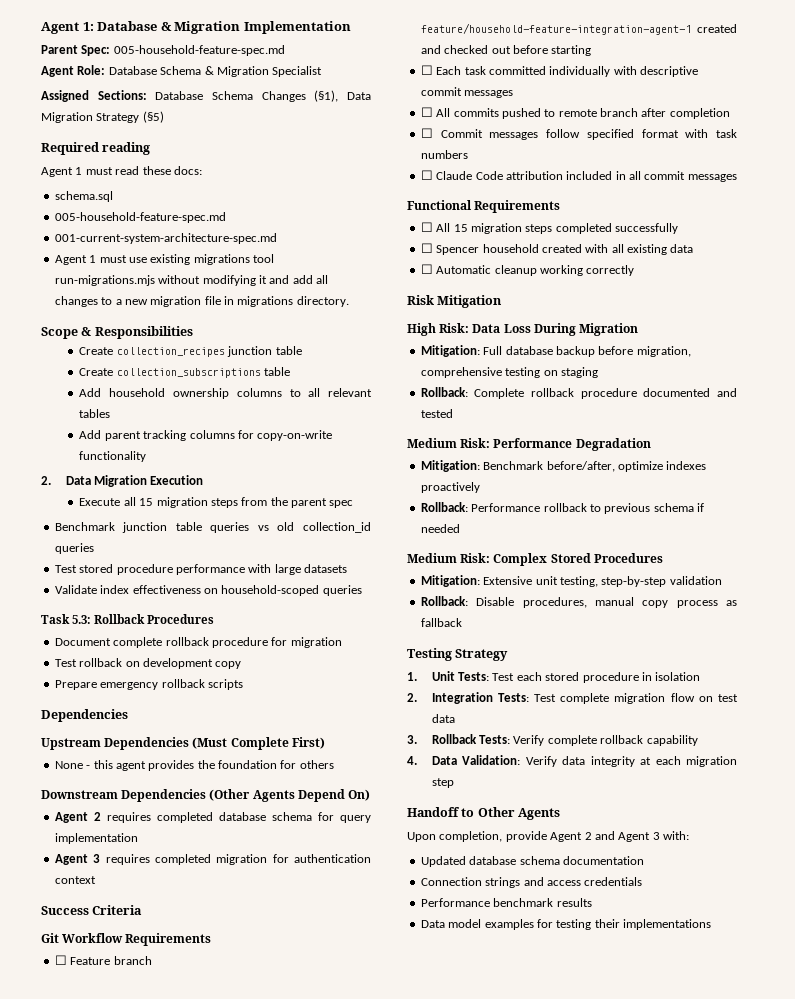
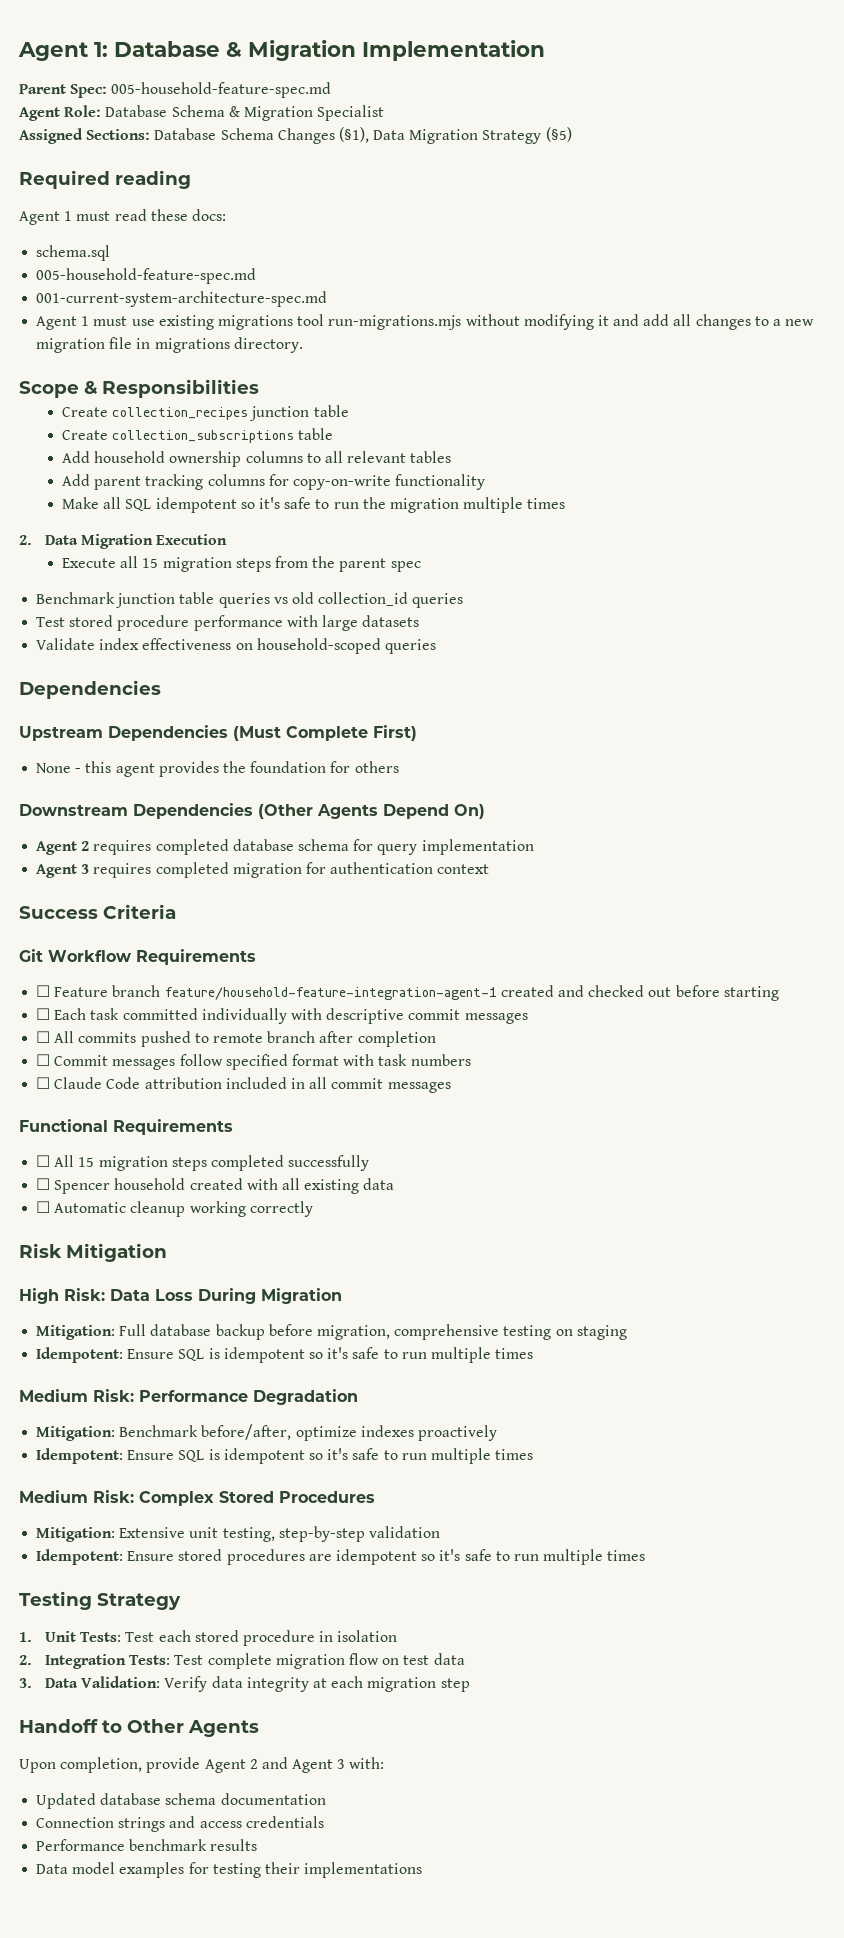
(147, 456) none -> [62,497,566,513] // Make all SQL idempotent so it's safe to run the migration multiple times
[41,614,215,624] [54,637,342,648] [54,658,242,669] [54,679,243,690] // Task 5.3: Rollback Procedures // Document complete rollback procedure for migration // Test rollback on development copy // Prepare emergency rollback scripts -> (436, 646) none
[420,387,737,399] [420,409,453,418] Rollback: Complete rollback procedure documented and tested -> [36,1347,534,1363] Idempotent: Ensure SQL is idempotent so it's safe to run multiple times
[420,502,704,514] [420,524,460,533] Rollback: Performance rollback to previous schema if needed -> [36,1448,534,1464] Idempotent: Ensure SQL is idempotent so it's safe to run multiple times
[420,596,737,608] [420,618,462,627] Rollback: Disable procedures, manual copy process as fallback -> [36,1549,646,1565] Idempotent: Ensure stored procedures are idempotent so it's safe to run multiple times
[431,734,698,746] [407,756,417,765] Rollback Tests: Verify complete rollback capability // 4. -> (32, 1683) none

